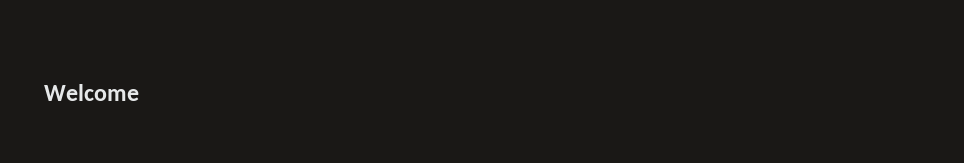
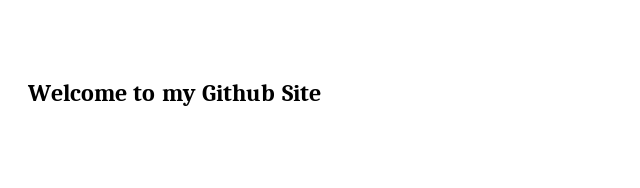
(139, 92) none -> [133,84,321,106] to my Github Site

